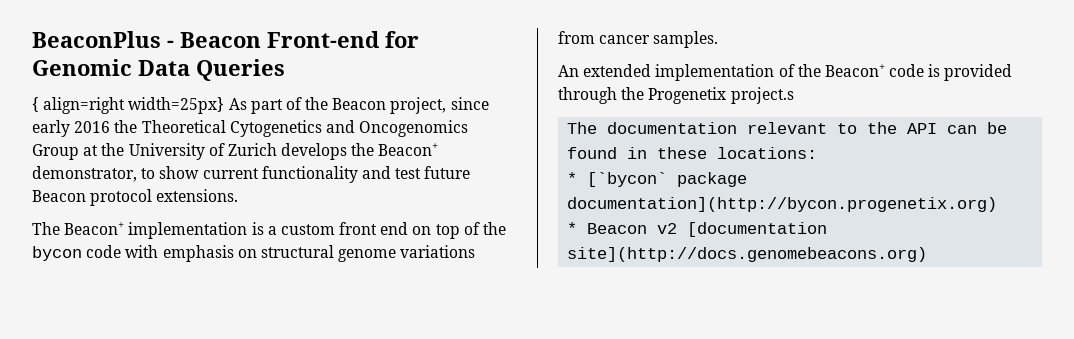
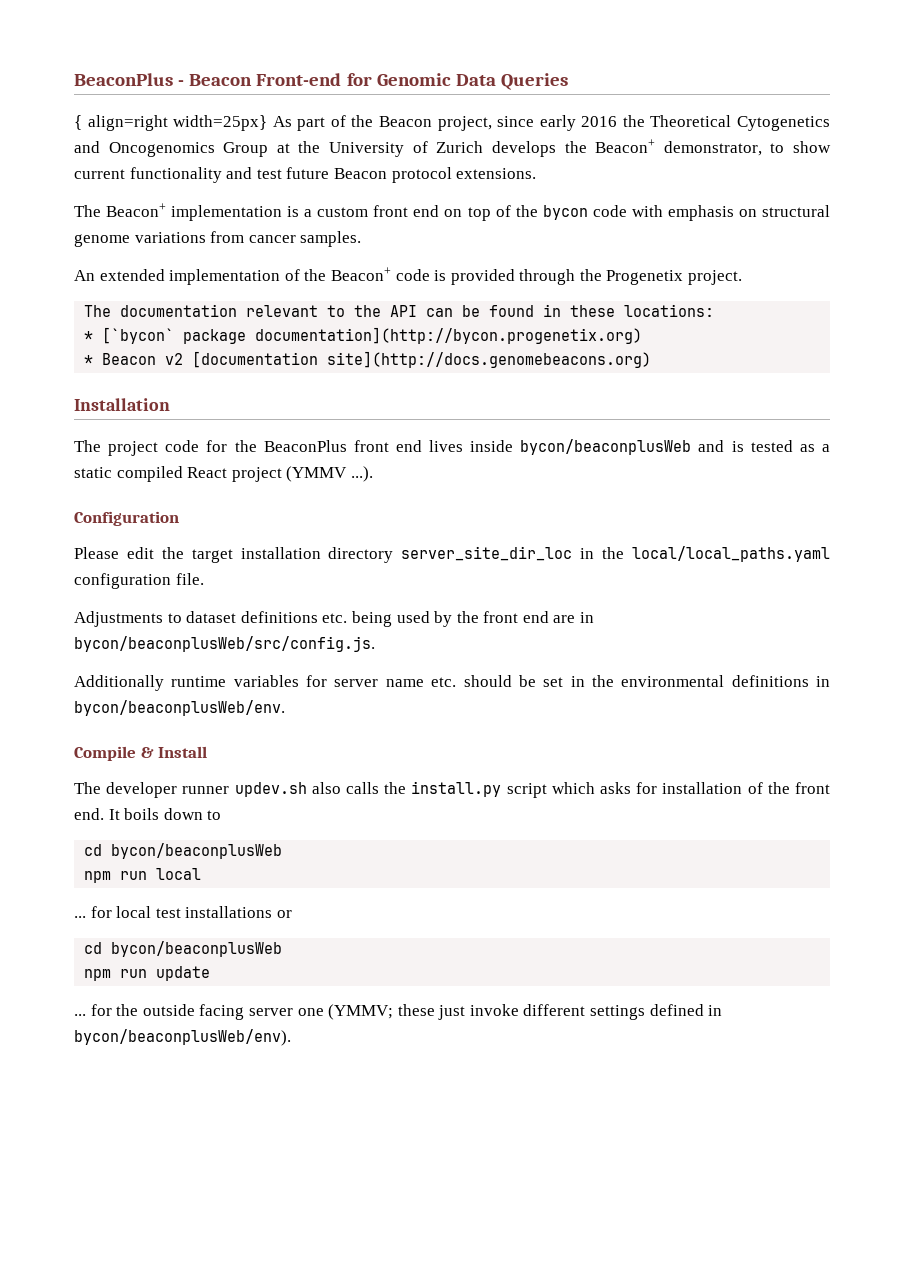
[730,87,794,104] project.s -> [688,270,743,285] project.
(928, 254) none -> [74,398,170,411] [74,439,830,456] [74,466,373,482] [74,511,179,526] [74,546,830,563] [74,573,204,589] [74,611,595,627] [74,636,375,652] [74,675,830,691] [74,700,285,716] [74,746,208,761] [74,781,831,798] [74,808,222,820] [84,843,283,859] [84,868,202,883] [74,906,292,918] [84,941,283,957] [84,966,211,981] [74,1004,723,1020] [74,1029,291,1046] // Installation // The project code for the BeaconPlus front end lives inside bycon/beaconplusWeb and is tested as a static compiled React project (YMMV ...). // Configuration // Please edit the target installation directory server_site_dir_loc in the local/local_paths.yaml configuration file. // Adjustments to dataset definitions etc. being used by the front end are in bycon/beaconplusWeb/src/config.js. // Additionally runtime variables for server name etc. should be set in the environmental definitions in bycon/beaconplusWeb/env. // Compile & Install // The developer runner updev.sh also calls the install.py script which asks for installation of the front end. It boils down to // cd bycon/beaconplusWeb // npm run local // ... for local test installations or // cd bycon/beaconplusWeb // npm run update // ... for the outside facing server one (YMMV; these just invoke different settings defined in bycon/beaconplusWeb/env).

